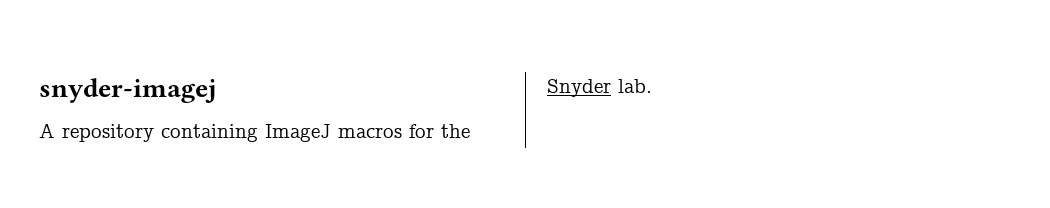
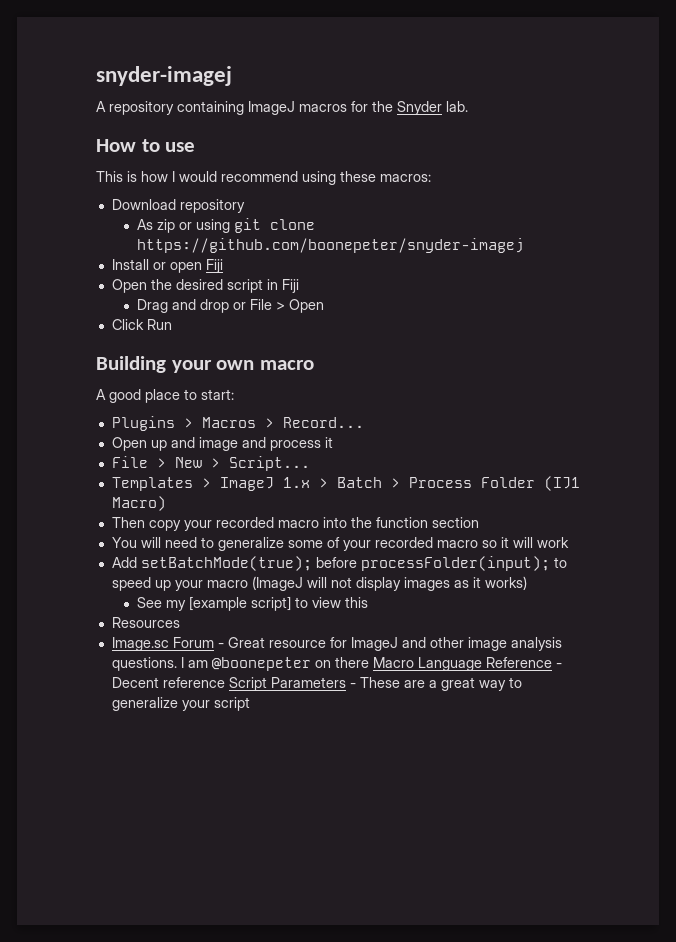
(652, 86) none -> [96,139,196,152] [96,171,431,185] [111,199,245,213] [137,218,316,233] [137,238,525,253] [111,259,223,273] [111,279,299,293] [137,299,325,313] [111,319,172,330] [96,356,314,373] [96,389,234,403] [111,416,364,431] [111,437,333,451] [111,456,310,471] [111,476,580,491] [111,496,166,511] [111,517,479,531] [111,537,569,551] [111,556,567,571] [111,576,527,591] [137,596,369,611] [111,617,180,628] [111,637,562,651] [111,657,562,671] [111,677,522,691] [111,697,250,711] // How to use // This is how I would recommend using these macros: // Download repository // As zip or using git clone https://github.com/boonepeter/snyder-imagej // Install or open Fiji // Open the desired script in Fiji // Drag and drop or File > Open // Click Run // Building your own macro // A good place to start: // Plugins > Macros > Record... // Open up and image and process it // File > New > Script... // Templates > ImageJ 1.x > Batch > Process Folder (IJ1 Macro) // Then copy your recorded macro into the function section // You will need to generalize some of your recorded macro so it will work // Add setBatchMode(true); before processFolder(input); to speed up your macro (ImageJ will not display images as it works) // See my [example script] to view this // Resources // Image.sc Forum - Great resource for ImageJ and other image analysis questions. I am @boonepeter on there Macro Language Reference - Decent reference Script Parameters - These are a great way to generalize your script

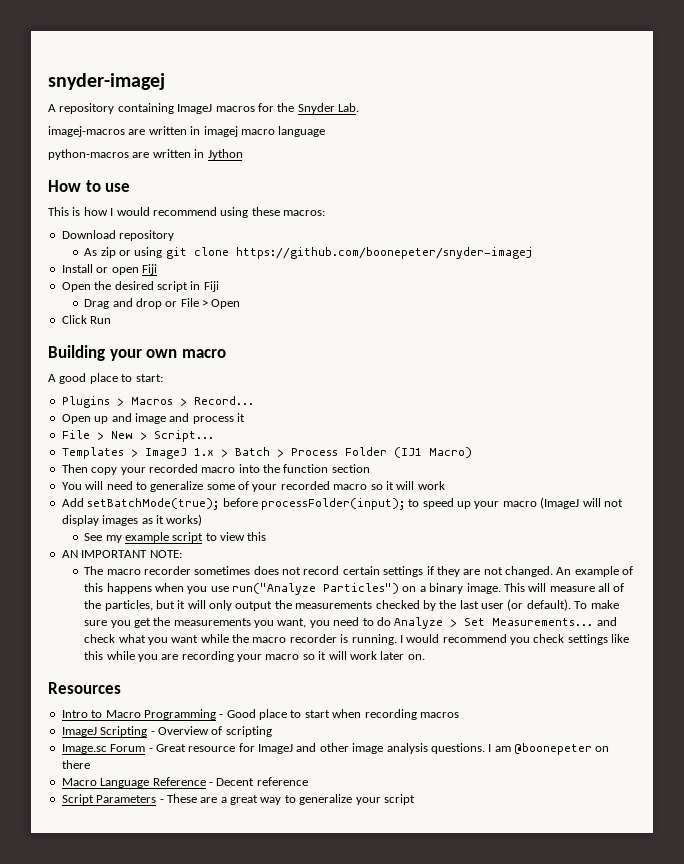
[446,101,468,112] lab. -> [338,103,359,112] [48,126,326,137] [48,149,243,160] Lab. // imagej-macros are written in imagej macro language // python-macros are written in Jython
[189,596,292,611] [example script] -> [124,532,204,543] example script
[111,617,180,628] Resources -> [61,550,182,558] [84,566,634,577] [84,583,625,595] [84,599,619,611] [84,617,617,629] [84,634,630,645] [84,651,425,662] [48,682,121,694] [61,709,459,720] [61,726,272,737] AN IMPORTANT NOTE: // The macro recorder sometimes does not record certain settings if they are not changed. An example of this happens when you use run("Analyze Particles") on a binary image. This will measure all of the particles, but it will only output the measurements checked by the last user (or default). To make sure you get the measurements you want, you need to do Analyze > Set Measurements... and check what you want while the macro recorder is running. I would recommend you check settings like this while you are recording your macro so it will work later on. // Resources // Intro to Macro Programming - Good place to start when recording macros // ImageJ Scripting - Overview of scripting
(369, 662) none -> (90, 764) //
(225, 682) none -> (308, 781) //

